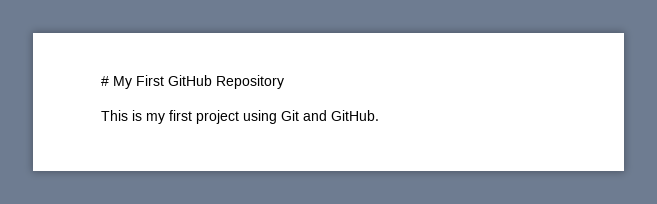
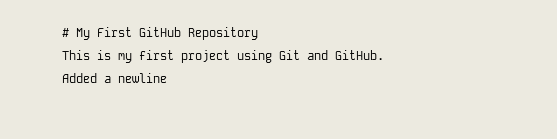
(379, 115) none -> [62,73,167,83] // Added a newline

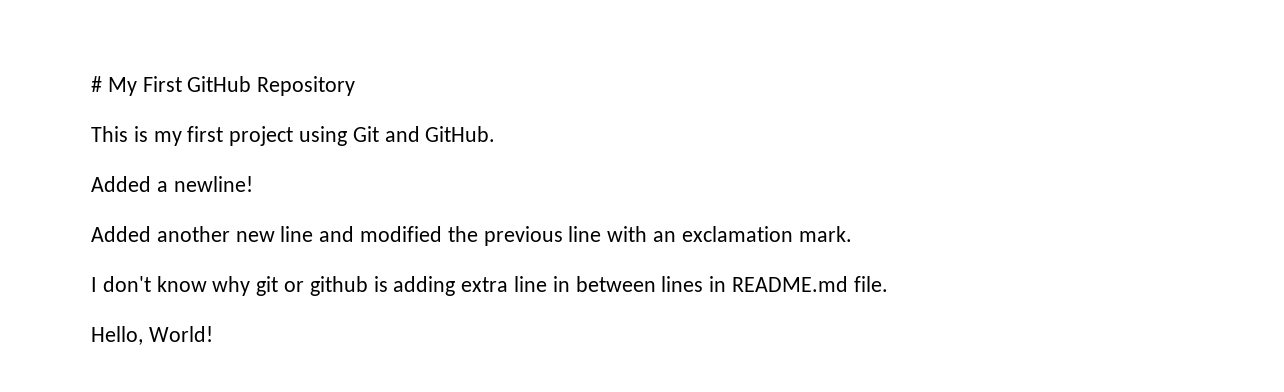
[118,73,167,83] newline -> [173,176,253,192] [91,226,852,246] [91,276,888,296] [91,326,213,345] newline! // Added another new line and modified the previous line with an exclamation mark. // I don't know why git or github is adding extra line in between lines in README.md file. // Hello, World!

